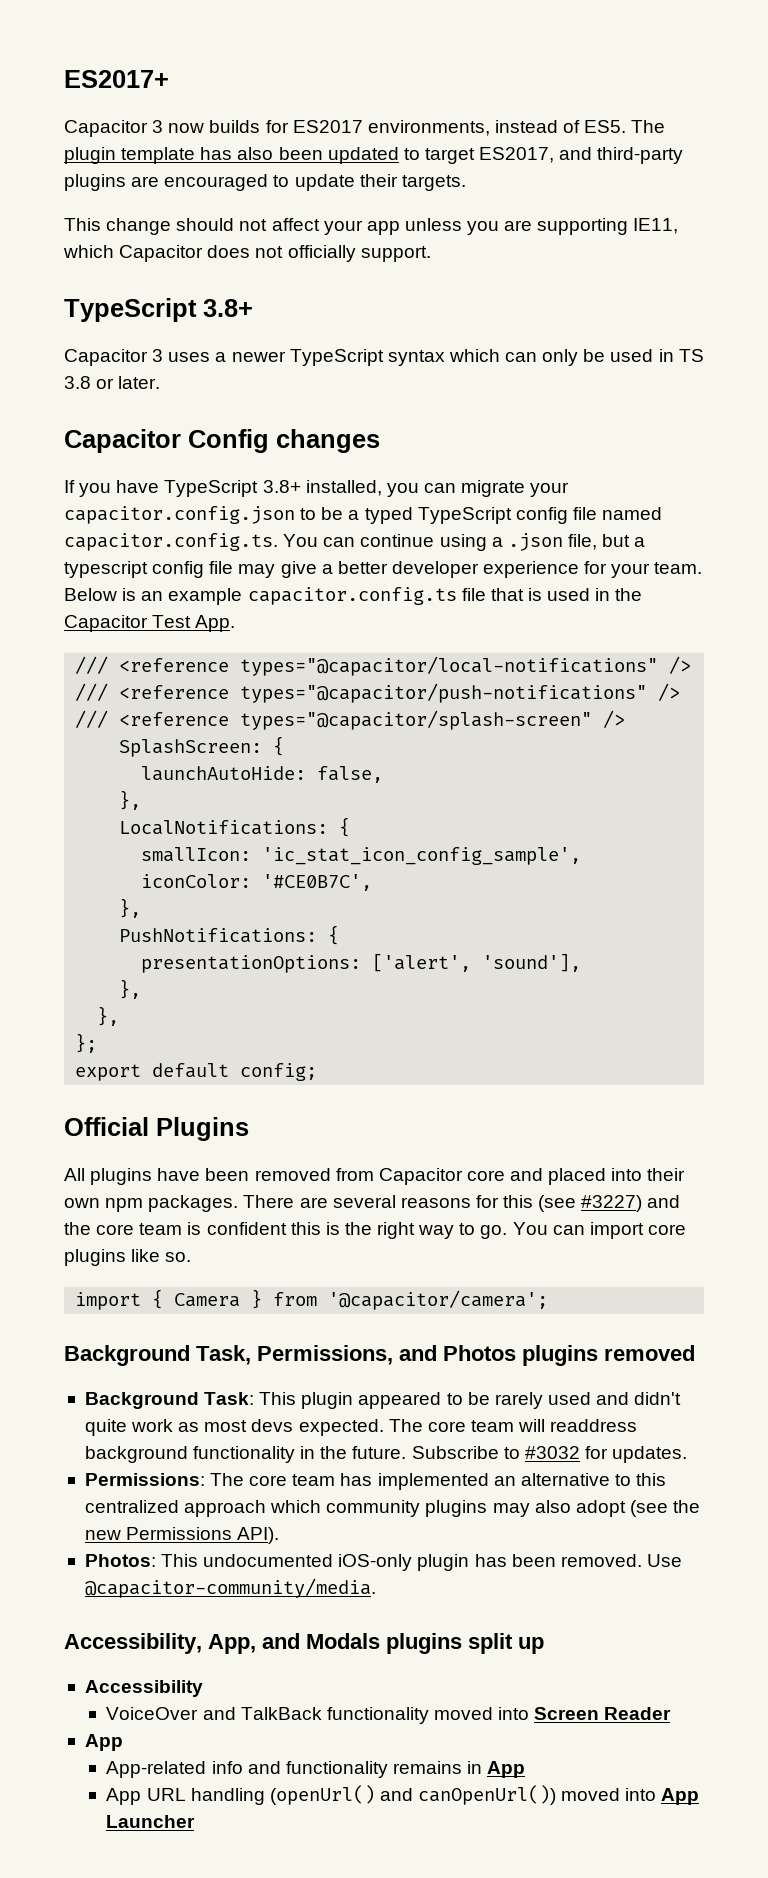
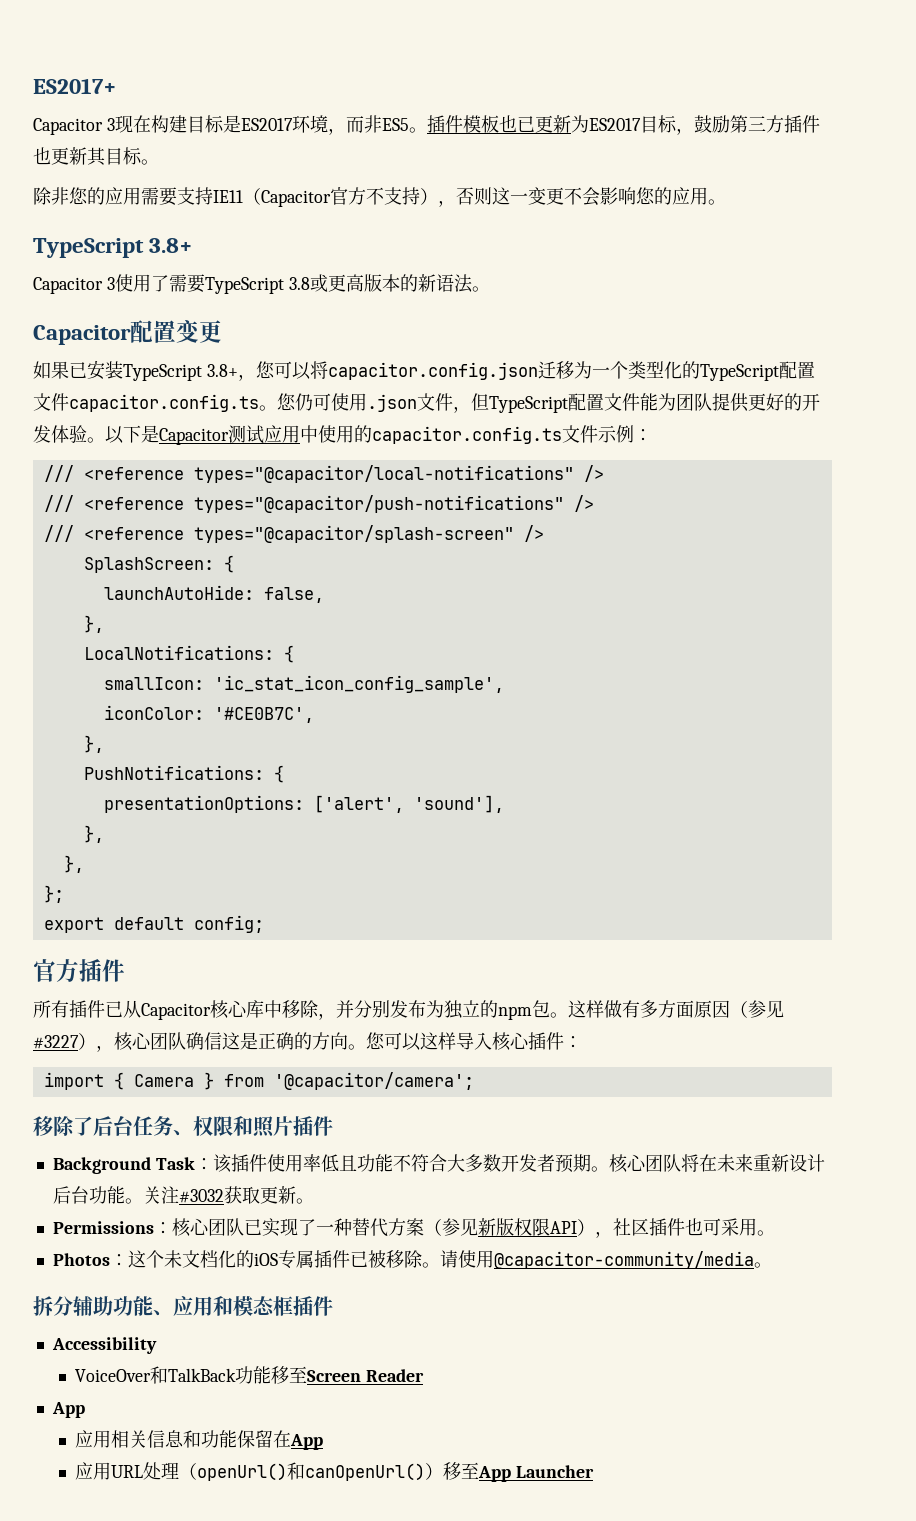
[168,120,666,136] [64,147,684,164] [64,174,466,191] [64,218,679,235] [63,245,431,262] [64,298,253,322] [64,349,704,366] [64,376,161,389] [64,429,380,453] [64,480,570,497] [64,506,663,524] [64,533,646,551] [64,561,703,578] [64,587,643,605] [64,615,236,632] now builds for ES2017 environments, instead of ES5. The plugin template has also been updated to target ES2017, and third-party plugins are encouraged to update their targets. // This change should not affect your app unless you are supporting IE11, which Capacitor does not officially support. // TypeScript 3.8+ // Capacitor 3 uses a newer TypeScript syntax which can only be used in TS 3.8 or later. // Capacitor Config changes // If you have TypeScript 3.8+ installed, you can migrate your capacitor.config.json to be a typed TypeScript config file named capacitor.config.ts. You can continue using a .json file, but a typescript config file may give a better developer experience for your team. Below is an example capacitor.config.ts file that is used in the Capacitor Test App. -> [114,115,820,135] [33,147,159,166] [33,187,726,207] [33,238,194,258] [33,274,490,294] [33,320,222,345] [33,360,815,381] [33,393,820,413] [33,425,652,445] 现在构建目标是ES2017环境，而非ES5。插件模板也已更新为ES2017目标，鼓励第三方插件也更新其目标。 // 除非您的应用需要支持IE11（Capacitor官方不支持），否则这一变更不会影响您的应用。 // TypeScript 3.8+ // Capacitor 3使用了需要TypeScript 3.8或更高版本的新语法。 // Capacitor配置变更 // 如果已安装TypeScript 3.8+，您可以将capacitor.config.json迁移为一个类型化的TypeScript配置文件capacitor.config.ts。您仍可使用.json文件，但TypeScript配置文件能为团队提供更好的开发体验。以下是Capacitor测试应用中使用的capacitor.config.ts文件示例：
[64,1117,249,1141] [64,1168,686,1185] [64,1195,681,1212] [64,1222,686,1239] [64,1249,192,1266] Official Plugins // All plugins have been removed from Capacitor core and placed into their own npm packages. There are several reasons for this (see #3227) and the core team is confident this is the right way to go. You can import core plugins like so. -> [33,959,125,982] [33,1000,784,1020] [33,1032,582,1052] 官方插件 // 所有插件已从Capacitor核心库中移除，并分别发布为独立的npm包。这样做有多方面原因（参见#3227），核心团队确信这是正确的方向。您可以这样导入核心插件：
[64,1345,695,1366] [84,1392,682,1409] [84,1419,638,1436] [84,1446,688,1463] [84,1473,667,1490] [84,1500,701,1517] [84,1527,280,1544] [84,1554,682,1571] [84,1578,376,1598] [64,1633,544,1654] [84,1680,203,1697] [106,1707,672,1724] [84,1734,123,1751] [106,1761,526,1778] [106,1785,657,1805] Background Task, Permissions, and Photos plugins removed // Background Task: This plugin appeared to be rarely used and didn't quite work as most devs expected. The core team will readdress background functionality in the future. Subscribe to #3032 for updates. // Permissions: The core team has implemented an alternative to this centralized approach which community plugins may also adopt (see the new Permissions API). // Photos: This undocumented iOS-only plugin has been removed. Use @capacitor-community/media. // Accessibility, App, and Modals plugins split up // Accessibility // VoiceOver and TalkBack functionality moved into Screen Reader // App // App-related info and functionality remains in App // App URL handling (openUrl() and canOpenUrl()) moved into -> [33,1116,333,1138] [52,1154,825,1174] [52,1186,314,1204] [52,1218,775,1238] [52,1250,772,1269] [33,1296,333,1316] [51,1337,157,1354] [75,1366,425,1384] [51,1402,85,1418] [75,1430,324,1450] [75,1462,480,1481] 移除了后台任务、权限和照片插件 // Background Task：该插件使用率低且功能不符合大多数开发者预期。核心团队将在未来重新设计后台功能。关注#3032获取更新。 // Permissions：核心团队已实现了一种替代方案（参见新版权限API），社区插件也可采用。 // Photos：这个未文档化的iOS专属插件已被移除。请使用@capacitor-community/media。 // 拆分辅助功能、应用和模态框插件 // Accessibility // VoiceOver和TalkBack功能移至Screen Reader // App // 应用相关信息和功能保留在App // 应用URL处理（openUrl()和canOpenUrl()）移至

